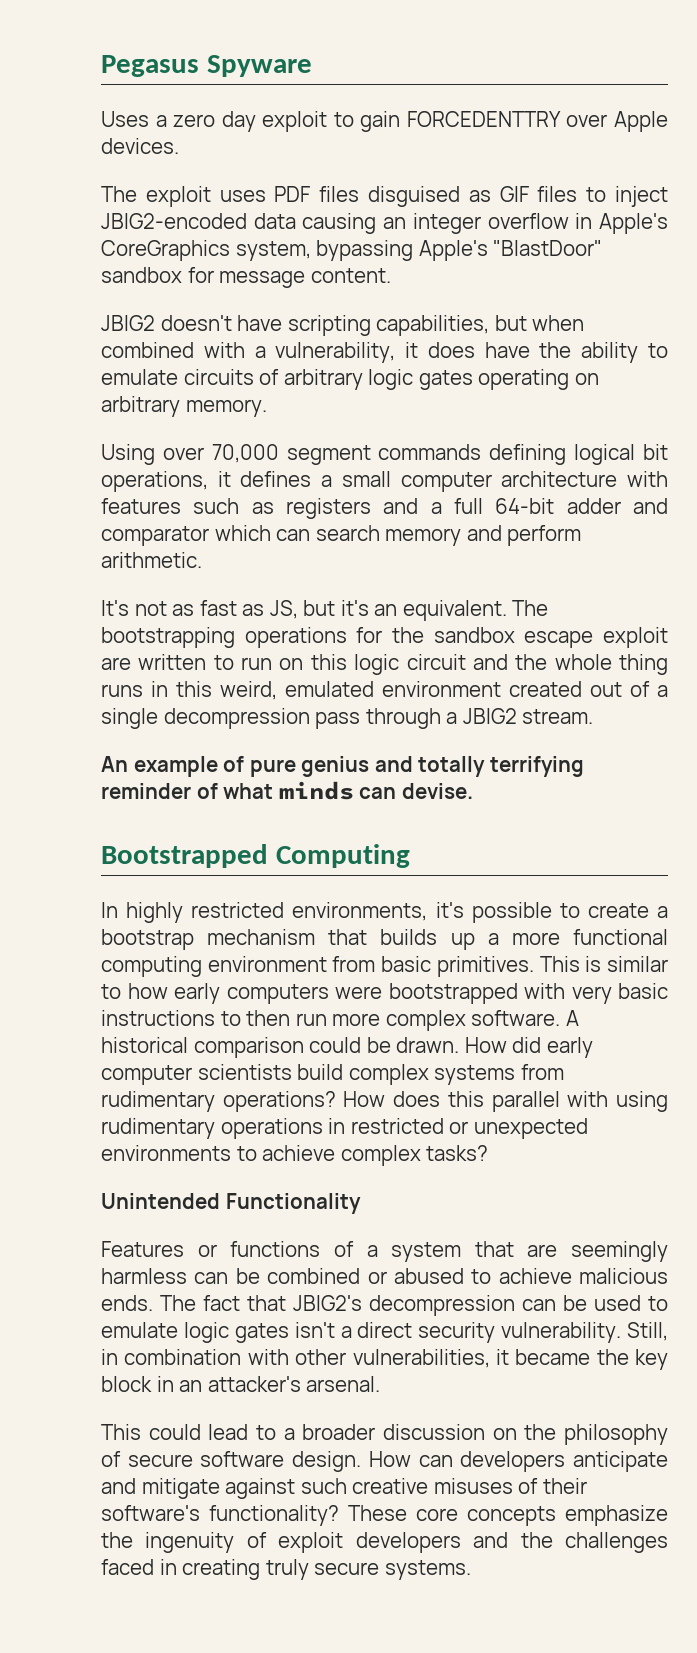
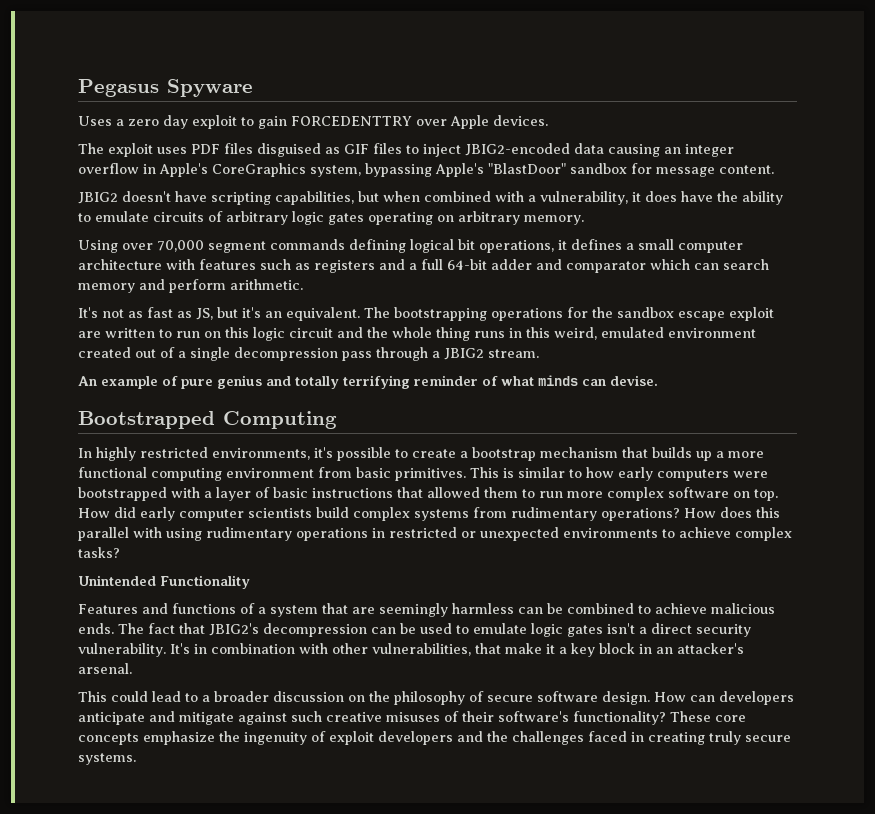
[571,983,668,1004] [101,1010,579,1031] [101,1037,460,1058] very basic instructions to then run more complex software. A historical comparison could be drawn. -> [204,487,778,501] a layer of basic instructions that allowed them to run more complex software on top.
[197,1244,217,1257] or -> [142,603,168,614] and
[367,1268,464,1284] or abused -> (634, 608) none
[627,1322,668,1341] Still, -> [170,643,190,654] It's
[495,1349,629,1365] it became the -> [475,643,567,654] that make it a

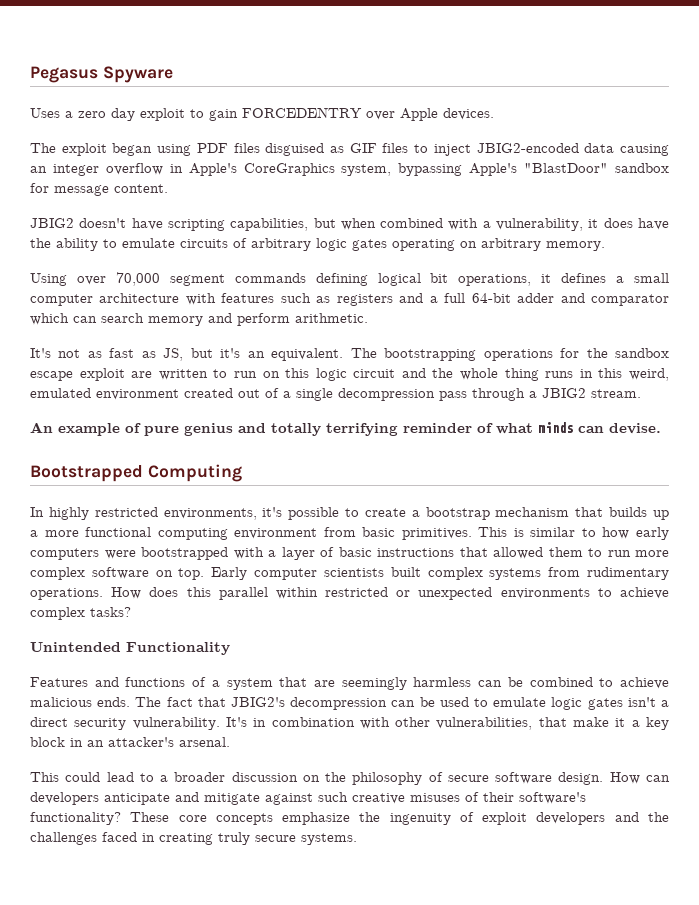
[291,116,412,126] FORCEDENTTRY -> [242,107,362,118] FORCEDENTRY
[157,147,187,154] uses -> [112,143,192,156] began using
[78,507,175,521] How did early -> [211,567,248,580] Early
[316,507,349,518] build -> [390,567,421,577] built
[601,508,680,521] operations? -> [30,588,103,600] operations.
[133,527,385,541] with using rudimentary operations in -> [275,587,318,599] within

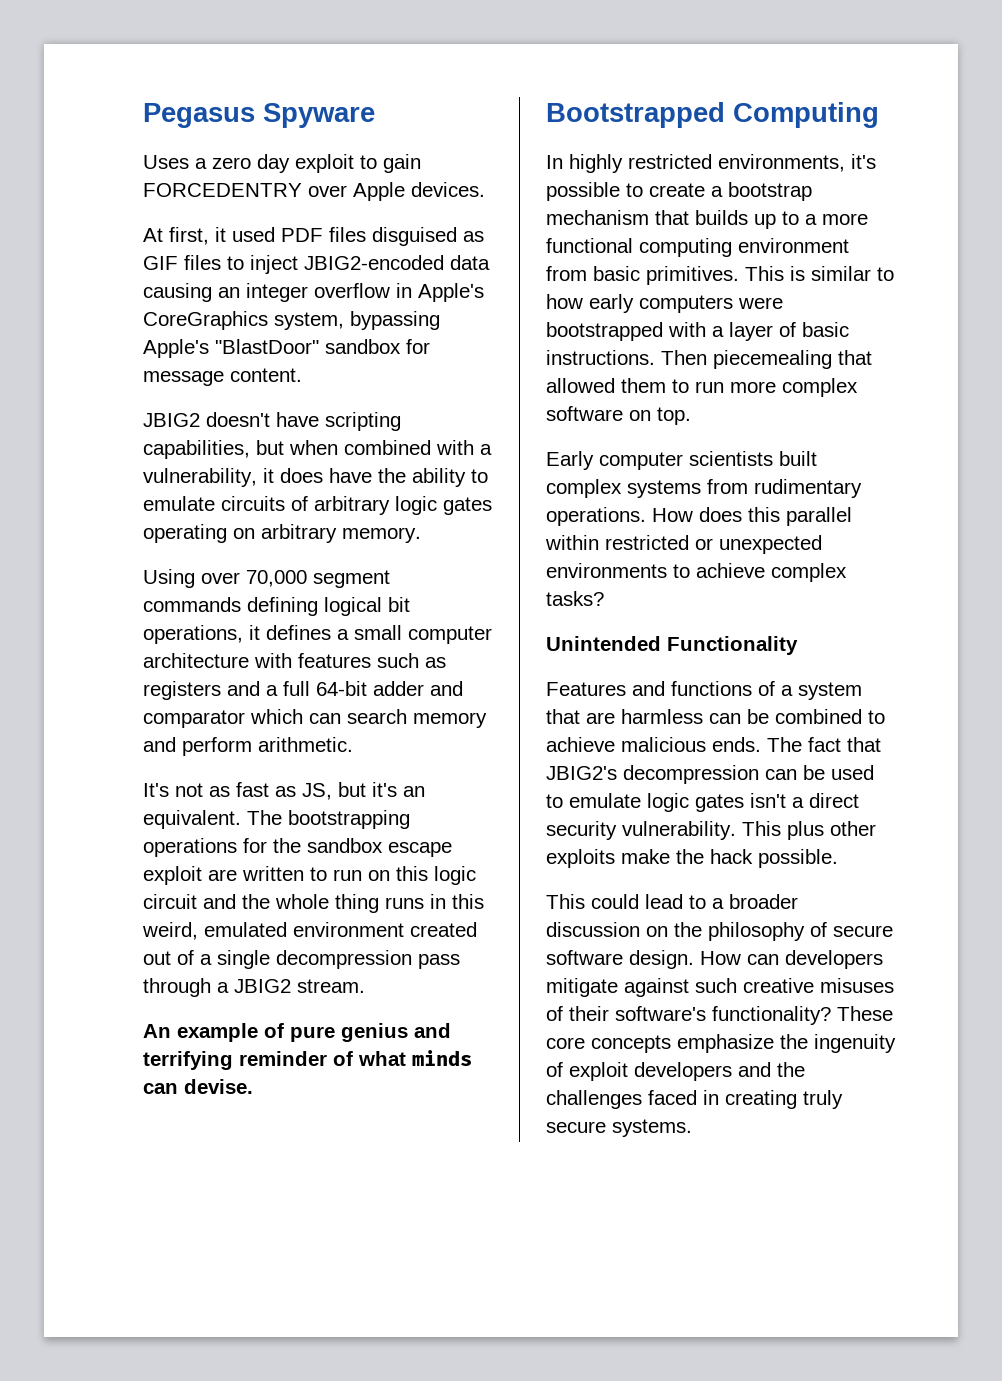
[30,143,192,156] The exploit began using -> [143,227,275,245] At first, it used
[271,423,321,436] totally -> (451, 1030) none
(669, 515) none -> [782,211,799,225] to
[377,548,454,557] instructions -> [546,350,832,369] instructions. Then piecemealing
(205, 574) none -> (691, 416) //
[341,677,407,690] seemingly -> (615, 718) none
[225,717,669,730] [30,737,230,747] It's in combination with other vulnerabilities, that make it a key block in an attacker's arsenal. -> [742,821,876,840] [546,849,838,868] This plus other exploits make the hack possible.
[104,792,199,805] anticipate and -> (883, 959) none

